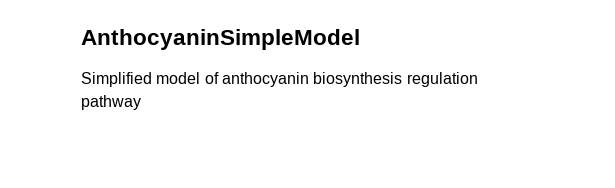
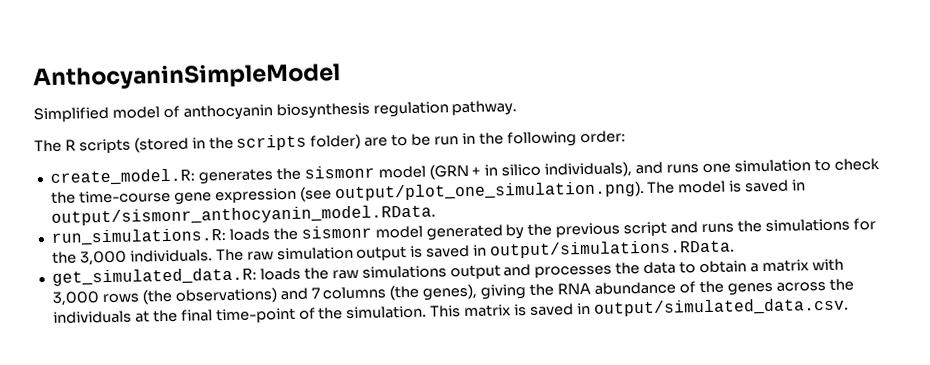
[81,95,141,110] pathway -> [451,100,518,117] [34,130,626,154] [49,158,880,186] [50,179,807,205] [50,204,436,226] [50,218,876,246] [51,239,736,266] [51,258,844,286] [51,278,854,306] [52,297,849,324] pathway. // The R scripts (stored in the scripts folder) are to be run in the following order: // create_model.R: generates the sismonr model (GRN + in silico individuals), and runs one simulation to check the time-course gene expression (see output/plot_one_simulation.png). The model is saved in output/sismonr_anthocyanin_model.RData. // run_simulations.R: loads the sismonr model generated by the previous script and runs the simulations for the 3,000 individuals. The raw simulation output is saved in output/simulations.RData. // get_simulated_data.R: loads the raw simulations output and processes the data to obtain a matrix with 3,000 rows (the observations) and 7 columns (the genes), giving the RNA abundance of the genes across the individuals at the final time-point of the simulation. This matrix is saved in output/simulated_data.csv.

